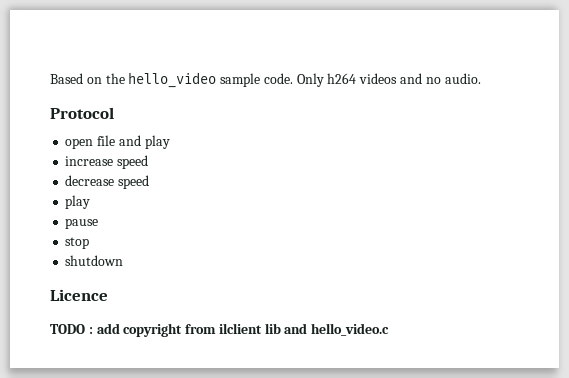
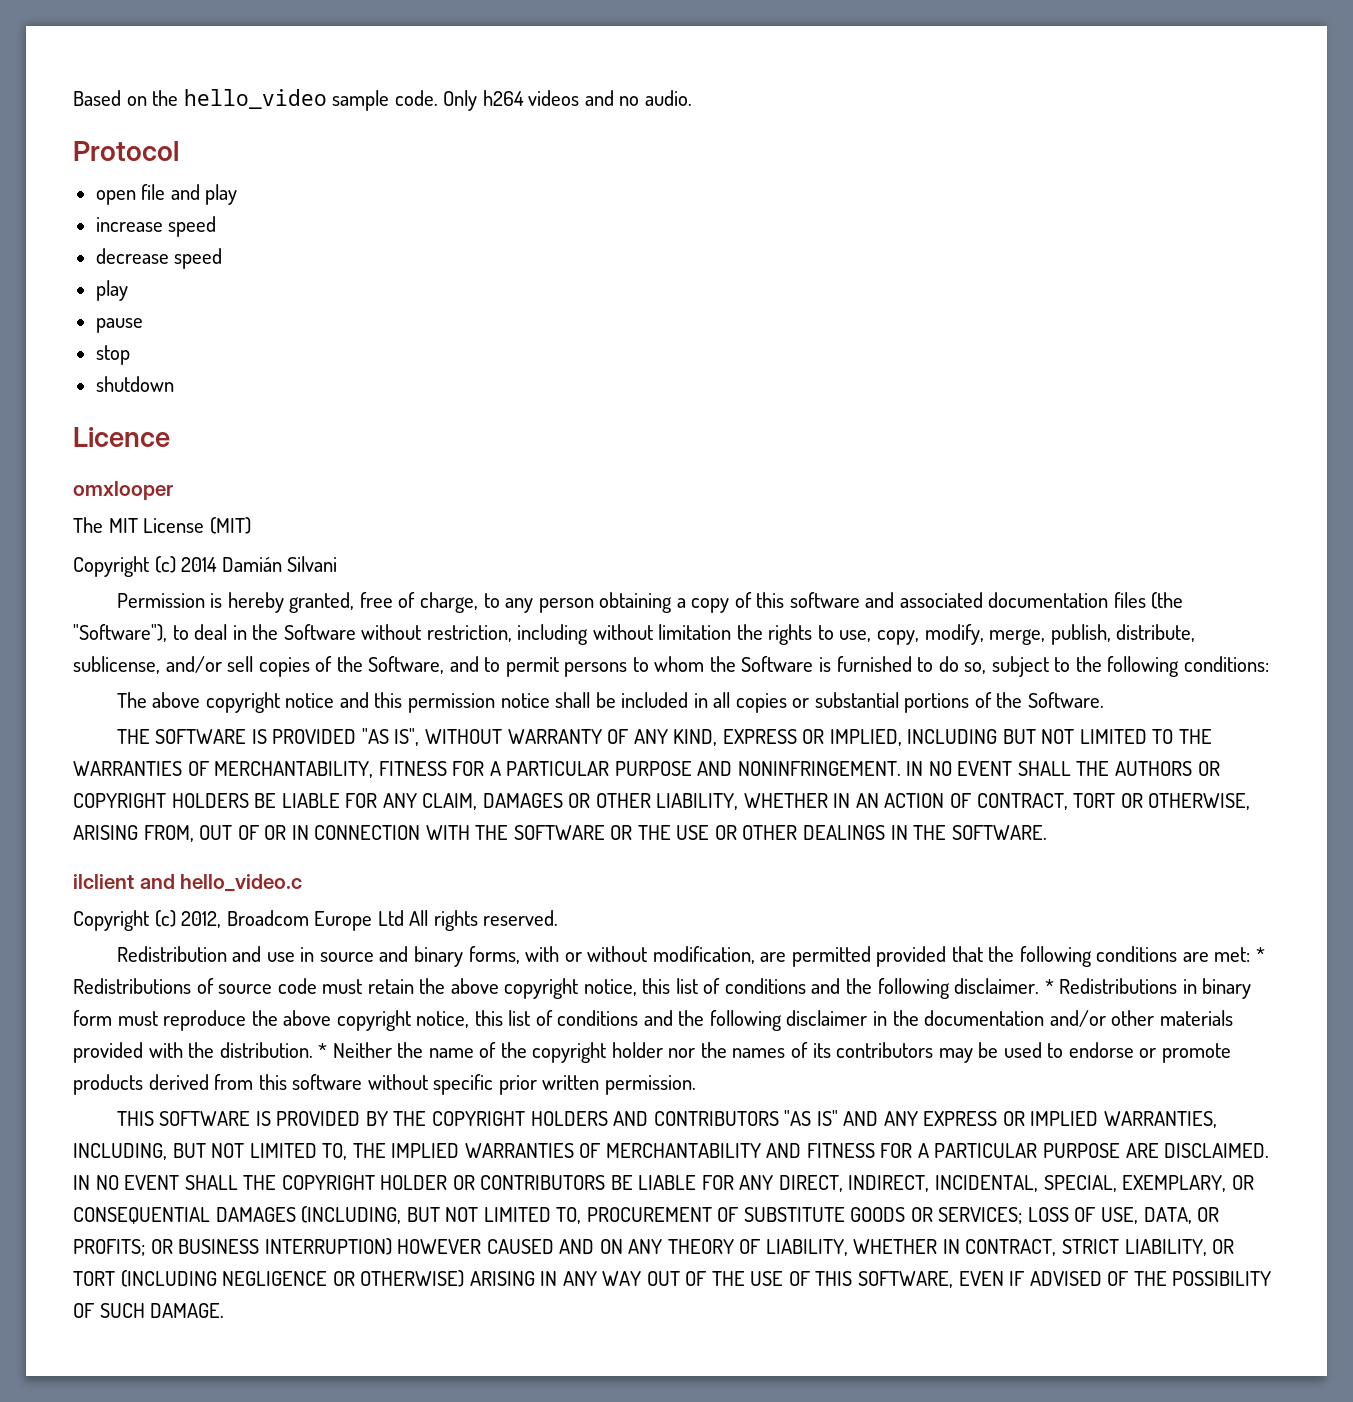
[50,323,390,337] TODO : add copyright from ilclient lib and hello_video.c -> [73,481,173,500] [73,517,251,534] [73,556,338,577] [116,592,1184,613] [73,624,1196,645] [73,656,1269,677] [116,692,1104,713] [116,728,1212,746] [73,761,1220,778] [73,793,1251,810] [73,825,1047,842] [73,874,303,892] [73,910,559,931] [116,946,1266,967] [73,978,1252,999] [73,1010,1233,1031] [73,1042,1231,1063] [73,1074,696,1095] [116,1110,1217,1128] [73,1143,1270,1160] [73,1175,1254,1192] [73,1206,1220,1224] [73,1238,1235,1256] [73,1270,1272,1288] [73,1303,225,1318] omxlooper // The MIT License (MIT) // Copyright (c) 2014 Damián Silvani // Permission is hereby granted, free of charge, to any person obtaining a copy of this software and associated documentation files (the "Software"), to deal in the Software without restriction, including without limitation the rights to use, copy, modify, merge, publish, distribute, sublicense, and/or sell copies of the Software, and to permit persons to whom the Software is furnished to do so, subject to the following conditions: // The above copyright notice and this permission notice shall be included in all copies or substantial portions of the Software. // THE SOFTWARE IS PROVIDED "AS IS", WITHOUT WARRANTY OF ANY KIND, EXPRESS OR IMPLIED, INCLUDING BUT NOT LIMITED TO THE WARRANTIES OF MERCHANTABILITY, FITNESS FOR A PARTICULAR PURPOSE AND NONINFRINGEMENT. IN NO EVENT SHALL THE AUTHORS OR COPYRIGHT HOLDERS BE LIABLE FOR ANY CLAIM, DAMAGES OR OTHER LIABILITY, WHETHER IN AN ACTION OF CONTRACT, TORT OR OTHERWISE, ARISING FROM, OUT OF OR IN CONNECTION WITH THE SOFTWARE OR THE USE OR OTHER DEALINGS IN THE SOFTWARE. // ilclient and hello_video.c // Copyright (c) 2012, Broadcom Europe Ltd All rights reserved. // Redistribution and use in source and binary forms, with or without modification, are permitted provided that the following conditions are met: * Redistributions of source code must retain the above copyright notice, this list of conditions and the following disclaimer. * Redistributions in binary form must reproduce the above copyright notice, this list of conditions and the following disclaimer in the documentation and/or other materials provided with the distribution. * Neither the name of the copyright holder nor the names of its contributors may be used to endorse or promote products derived from this software without specific prior written permission. // THIS SOFTWARE IS PROVIDED BY THE COPYRIGHT HOLDERS AND CONTRIBUTORS "AS IS" AND ANY EXPRESS OR IMPLIED WARRANTIES, INCLUDING, BUT NOT LIMITED TO, THE IMPLIED WARRANTIES OF MERCHANTABILITY AND FITNESS FOR A PARTICULAR PURPOSE ARE DISCLAIMED. IN NO EVENT SHALL THE COPYRIGHT HOLDER OR CONTRIBUTORS BE LIABLE FOR ANY DIRECT, INDIRECT, INCIDENTAL, SPECIAL, EXEMPLARY, OR CONSEQUENTIAL DAMAGES (INCLUDING, BUT NOT LIMITED TO, PROCUREMENT OF SUBSTITUTE GOODS OR SERVICES; LOSS OF USE, DATA, OR PROFITS; OR BUSINESS INTERRUPTION) HOWEVER CAUSED AND ON ANY THEORY OF LIABILITY, WHETHER IN CONTRACT, STRICT LIABILITY, OR TORT (INCLUDING NEGLIGENCE OR OTHERWISE) ARISING IN ANY WAY OUT OF THE USE OF THIS SOFTWARE, EVEN IF ADVISED OF THE POSSIBILITY OF SUCH DAMAGE.

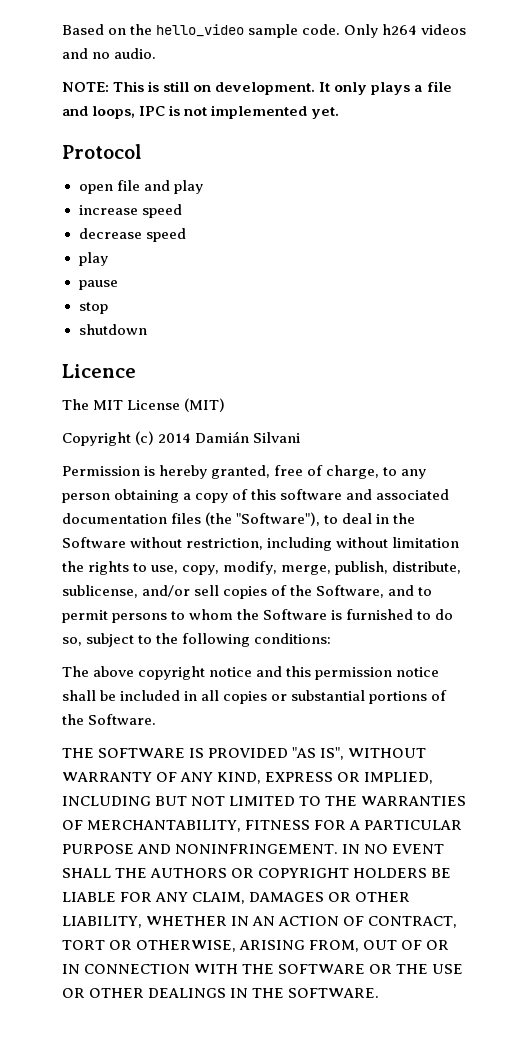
(692, 98) none -> [62,81,452,95] [62,105,340,119] // NOTE: This is still on development. It only plays a file and loops, IPC is not implemented yet.
[73,481,173,500] // omxlooper -> (136, 371) none
[73,874,303,892] [73,910,559,931] [116,946,1266,967] [73,978,1252,999] [73,1010,1233,1031] [73,1042,1231,1063] [73,1074,696,1095] [116,1110,1217,1128] [73,1143,1270,1160] [73,1175,1254,1192] [73,1206,1220,1224] [73,1238,1235,1256] [73,1270,1272,1288] [73,1303,225,1318] // ilclient and hello_video.c // Copyright (c) 2012, Broadcom Europe Ltd All rights reserved. // Redistribution and use in source and binary forms, with or without modification, are permitted provided that the following conditions are met: * Redistributions of source code must retain the above copyright notice, this list of conditions and the following disclaimer. * Redistributions in binary form must reproduce the above copyright notice, this list of conditions and the following disclaimer in the documentation and/or other materials provided with the distribution. * Neither the name of the copyright holder nor the names of its contributors may be used to endorse or promote products derived from this software without specific prior written permission. // THIS SOFTWARE IS PROVIDED BY THE COPYRIGHT HOLDERS AND CONTRIBUTORS "AS IS" AND ANY EXPRESS OR IMPLIED WARRANTIES, INCLUDING, BUT NOT LIMITED TO, THE IMPLIED WARRANTIES OF MERCHANTABILITY AND FITNESS FOR A PARTICULAR PURPOSE ARE DISCLAIMED. IN NO EVENT SHALL THE COPYRIGHT HOLDER OR CONTRIBUTORS BE LIABLE FOR ANY DIRECT, INDIRECT, INCIDENTAL, SPECIAL, EXEMPLARY, OR CONSEQUENTIAL DAMAGES (INCLUDING, BUT NOT LIMITED TO, PROCUREMENT OF SUBSTITUTE GOODS OR SERVICES; LOSS OF USE, DATA, OR PROFITS; OR BUSINESS INTERRUPTION) HOWEVER CAUSED AND ON ANY THEORY OF LIABILITY, WHETHER IN CONTRACT, STRICT LIABILITY, OR TORT (INCLUDING NEGLIGENCE OR OTHERWISE) ARISING IN ANY WAY OUT OF THE USE OF THIS SOFTWARE, EVEN IF ADVISED OF THE POSSIBILITY OF SUCH DAMAGE. -> (380, 993) none

